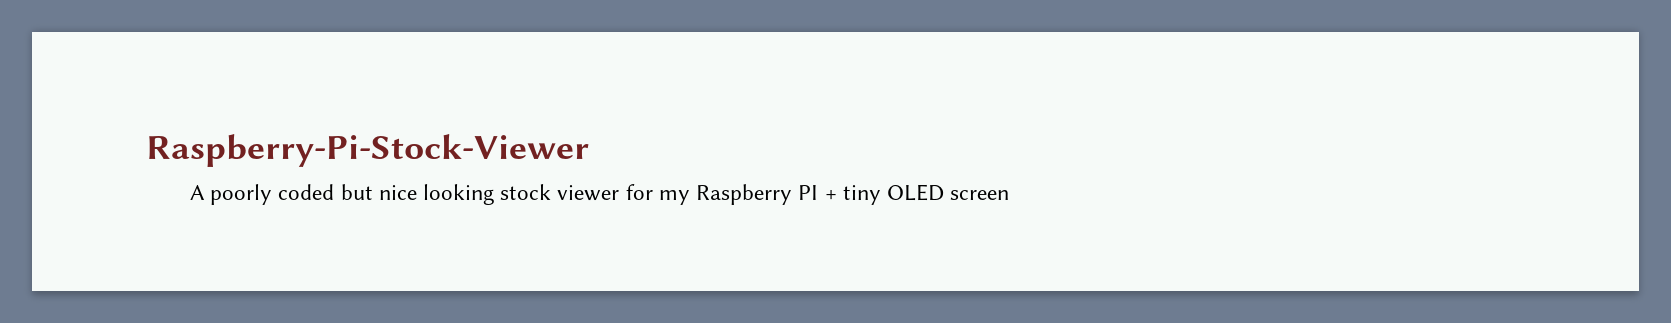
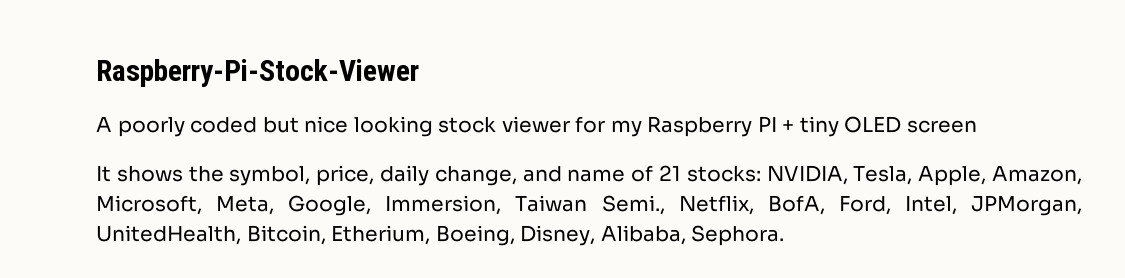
(1010, 195) none -> [96,165,1082,186] [96,195,1083,216] [96,225,785,246] // It shows the symbol, price, daily change, and name of 21 stocks: NVIDIA, Tesla, Apple, Amazon, Microsoft, Meta, Google, Immersion, Taiwan Semi., Netflix, BofA, Ford, Intel, JPMorgan, UnitedHealth, Bitcoin, Etherium, Boeing, Disney, Alibaba, Sephora.

